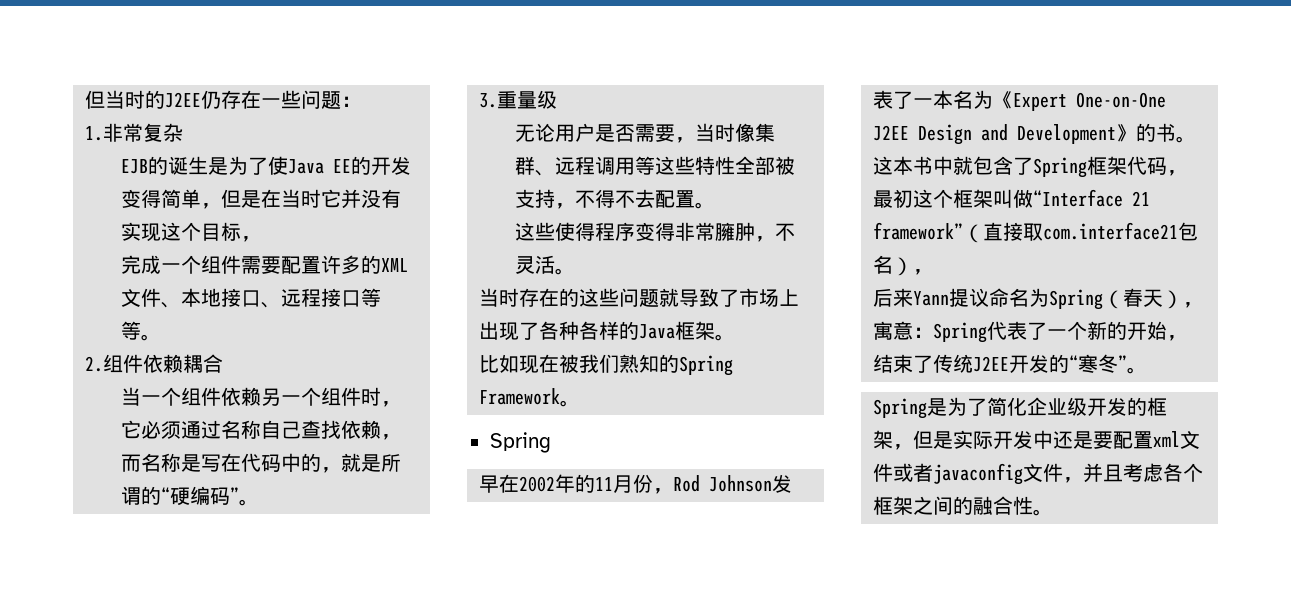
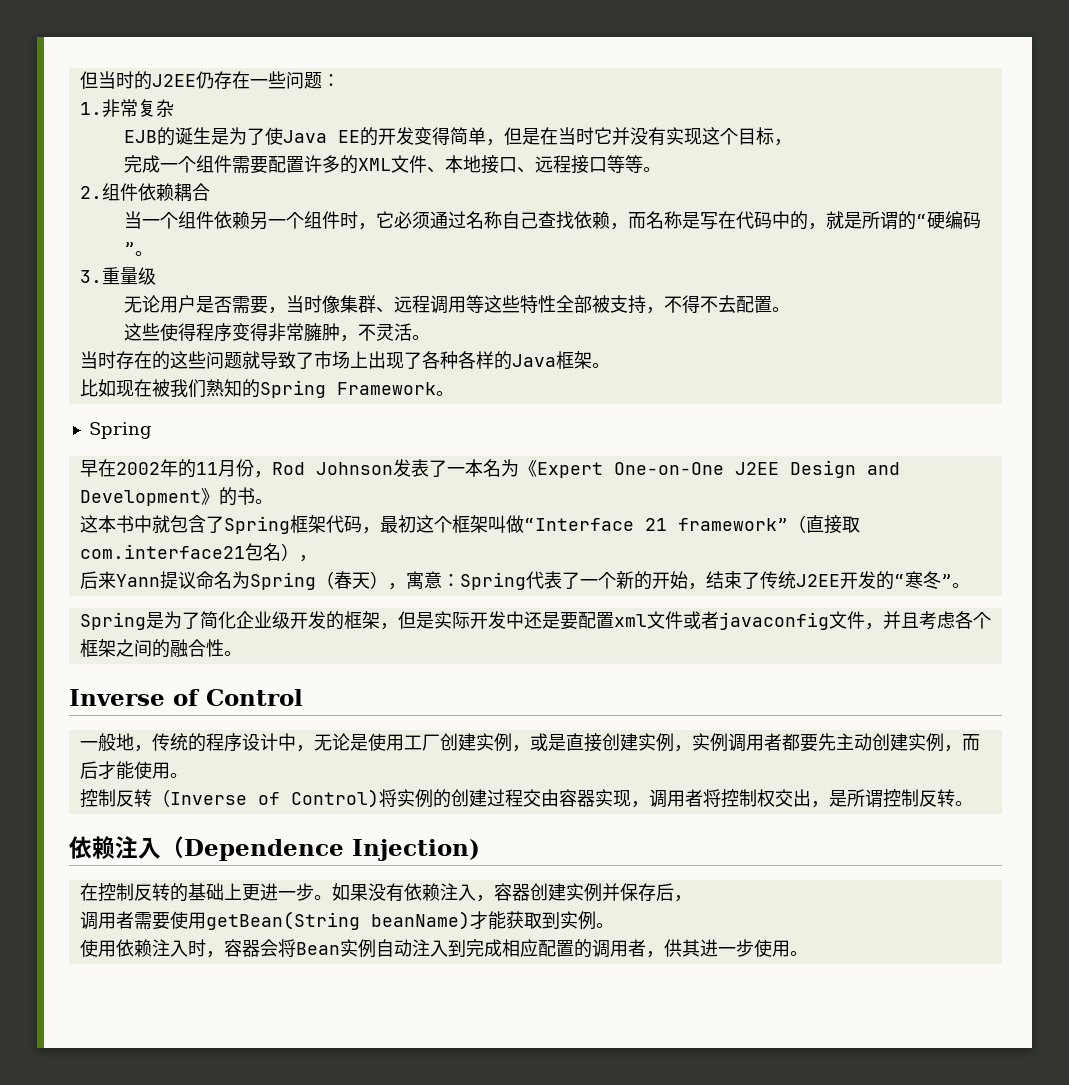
(1054, 512) none -> [69,689,303,706] [79,733,980,752] [79,761,188,780] [79,789,973,808] [69,836,480,861] [79,883,692,902] [79,911,614,930] [79,939,808,958] // Inverse of Control // 一般地，传统的程序设计中，无论是使用工厂创建实例，或是直接创建实例，实例调用者都要先主动创建实例，而后才能使用。 // 控制反转（Inverse of Control)将实例的创建过程交由容器实现，调用者将控制权交出，是所谓控制反转。 // 依赖注入（Dependence Injection) // 在控制反转的基础上更进一步。如果没有依赖注入，容器创建实例并保存后， // 调用者需要使用getBean(String beanName)才能获取到实例。 // 使用依赖注入时，容器会将Bean实例自动注入到完成相应配置的调用者，供其进一步使用。

